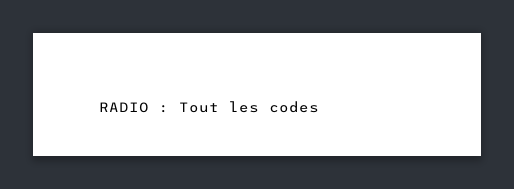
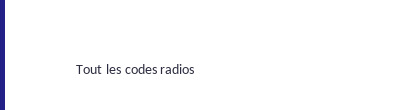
[99,102,169,113] RADIO : -> (76, 69) none
(319, 107) none -> [160,64,195,74] radios

